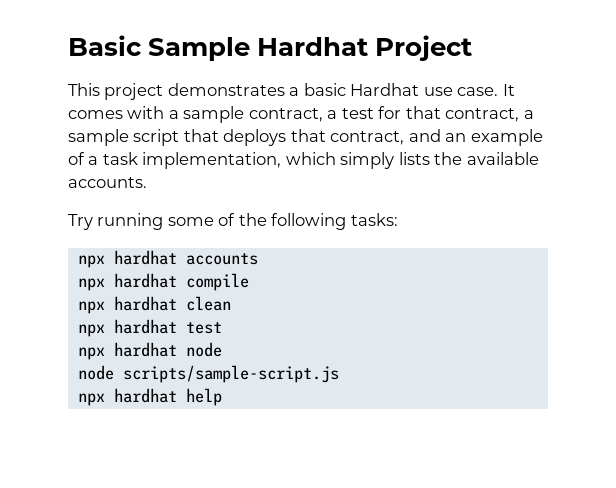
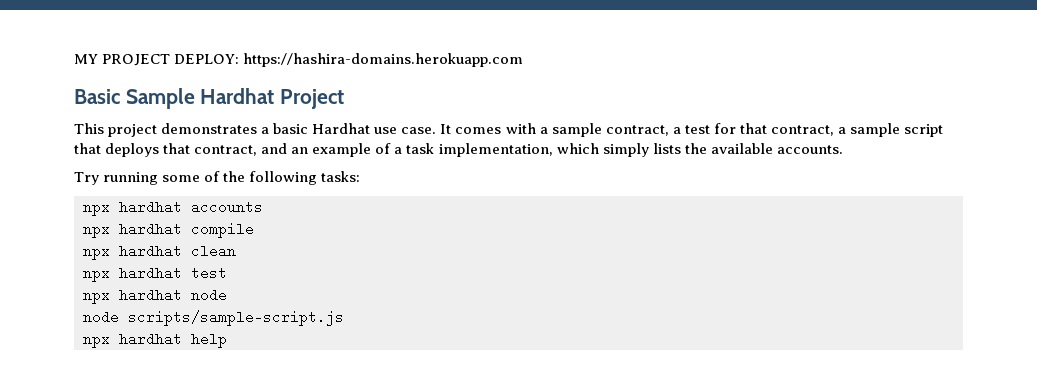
(68, 45) none -> [74,53,524,67] MY PROJECT DEPLOY: https://hashira-domains.herokuapp.com //

